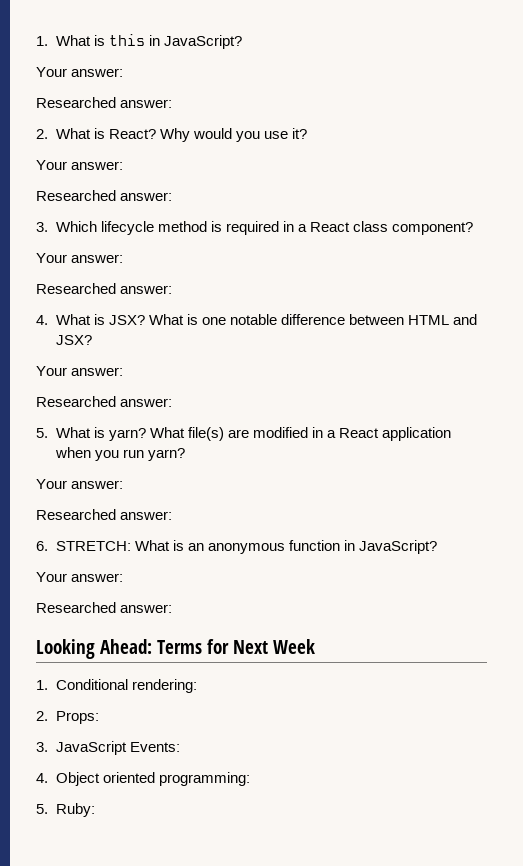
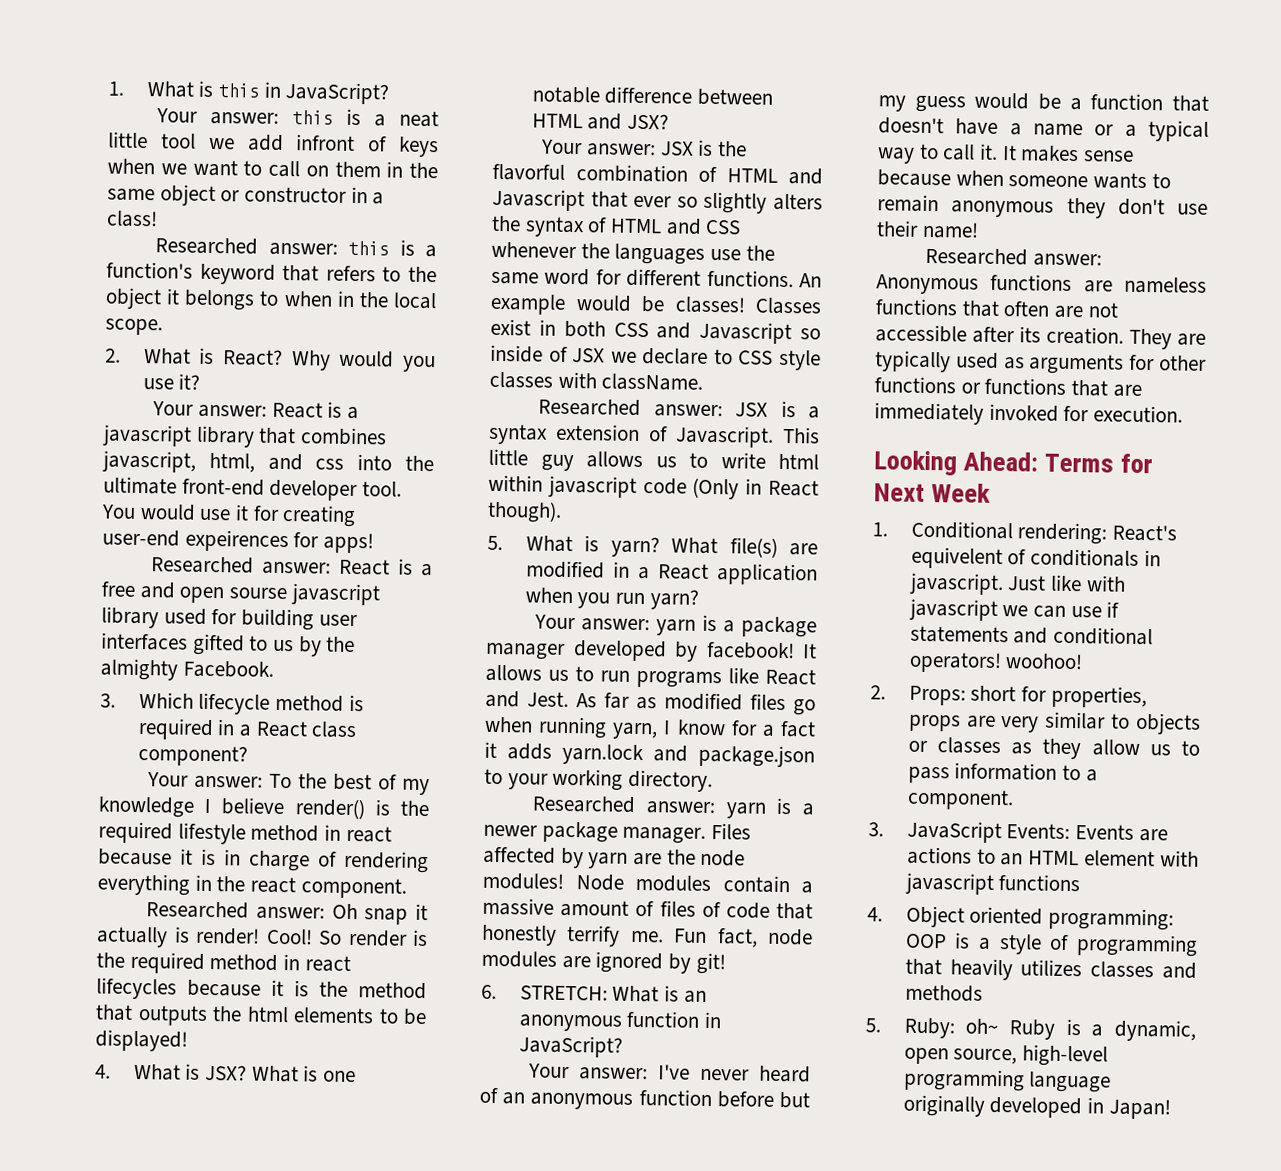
[36,97,173,108] // Researched answer: -> [292,108,440,128] [108,131,439,158] [107,158,438,179] [107,184,385,207] [106,210,158,228] [155,237,437,258] [106,261,437,285] [105,287,437,311] [105,318,163,336] this is a neat little tool we add infront of keys when we want to call on them in the same object or constructor in a class! // Researched answer: this is a function's keyword that refers to the object it belongs to when in the local scope.
[36,190,173,201] // Researched answer: -> [271,401,360,420] [102,424,388,448] [102,450,434,473] [103,476,403,502] [101,504,357,528] [102,529,375,554] [151,556,433,577] [101,581,380,606] [101,606,358,631] [101,632,356,657] [100,658,274,681] React is a javascript library that combines javascript, html, and css into the ultimate front-end developer tool. You would use it for creating user-end expeirences for apps! // Researched answer: React is a free and open sourse javascript library used for building user interfaces gifted to us by the almighty Facebook.
[36,283,173,294] // Researched answer: -> [269,773,430,796] [98,796,429,820] [98,821,392,845] [98,848,429,874] [97,873,407,899] [146,901,428,925] [96,926,428,948] [96,951,351,974] [96,977,427,1000] [95,1004,427,1026] [95,1029,188,1052] To the best of my knowledge I believe render() is the required lifestyle method in react because it is in charge of rendering everything in the react component. // Researched answer: Oh snap it actually is render! Cool! So render is the required method in react lifecycles because it is the method that outputs the html elements to be displayed!
[36,396,173,407] // Researched answer: -> [660,139,748,157] [492,163,823,185] [492,188,823,214] [491,215,742,238] [491,241,775,265] [491,268,822,288] [490,293,822,315] [490,318,821,345] [490,344,821,371] [489,371,704,391] [538,398,820,419] [488,423,820,448] [488,448,819,472] [488,474,819,500] [487,500,562,523] JSX is the flavorful combination of HTML and Javascript that ever so slightly alters the syntax of HTML and CSS whenever the languages use the same word for different functions. An example would be classes! Classes exist in both CSS and Javascript so inside of JSX we declare to CSS style classes with className. // Researched answer: JSX is a syntax extension of Javascript. This little guy allows us to write html within javascript code (Only in React though).
[36,509,173,520] // Researched answer: -> [656,614,817,638] [485,640,817,662] [485,664,816,689] [485,690,816,716] [484,716,816,740] [484,741,815,768] [484,768,714,793] [532,795,814,819] [483,821,752,844] [483,846,746,869] [482,872,813,894] [482,897,813,920] [481,924,813,948] [481,950,726,975] yarn is a package manager developed by facebook! It allows us to run programs like React and Jest. As far as modified files go when running yarn, I know for a fact it adds yarn.lock and package.json to your working directory. // Researched answer: yarn is a newer package manager. Files affected by yarn are the node modules! Node modules contain a massive amount of files of code that honestly terrify me. Fun fact, node modules are ignored by git!
[36,602,173,613] // Researched answer: -> [658,1064,811,1083] [479,1087,810,1110] [878,92,1209,113] [878,117,1209,142] [877,143,1135,164] [877,169,1171,190] [877,194,1208,219] [876,220,979,239] [925,247,1103,267] [876,273,1207,295] [875,298,1118,319] [875,324,1206,350] [875,350,1207,375] [874,376,1142,397] [874,402,1184,425] I've never heard of an anonymous function before but my guess would be a function that doesn't have a name or a typical way to call it. It makes sense because when someone wants to remain anonymous they don't use their name! // Researched answer: Anonymous functions are nameless functions that often are not accessible after its creation. They are typically used as arguments for other functions or functions that are immediately invoked for execution.
[36,711,99,724] [36,741,180,755] [36,772,250,786] [36,803,95,817] // 2. Props: // 3. JavaScript Events: // 4. Object oriented programming: // 5. Ruby: -> [1112,524,1178,542] [910,546,1161,570] [908,572,1126,596] [908,598,1120,621] [909,625,1154,646] [908,651,1084,674] [870,685,1147,709] [907,711,1201,735] [907,737,1200,760] [907,762,1098,784] [906,788,1014,811] [868,820,1168,844] [906,846,1199,867] [904,872,1081,895] [867,905,1175,931] [904,932,1198,957] [904,958,1197,981] [904,984,983,1002] [865,1017,1196,1042] [903,1044,1109,1067] [902,1068,1112,1093] [902,1094,1171,1120] React's equivelent of conditionals in javascript. Just like with javascript we can use if statements and conditional operators! woohoo! // 2. Props: short for properties, props are very similar to objects or classes as they allow us to pass information to a component. // 3. JavaScript Events: Events are actions to an HTML element with javascript functions // 4. Object oriented programming: OOP is a style of programming that heavily utilizes classes and methods // 5. Ruby: oh~ Ruby is a dynamic, open source, high-level programming language originally developed in Japan!

